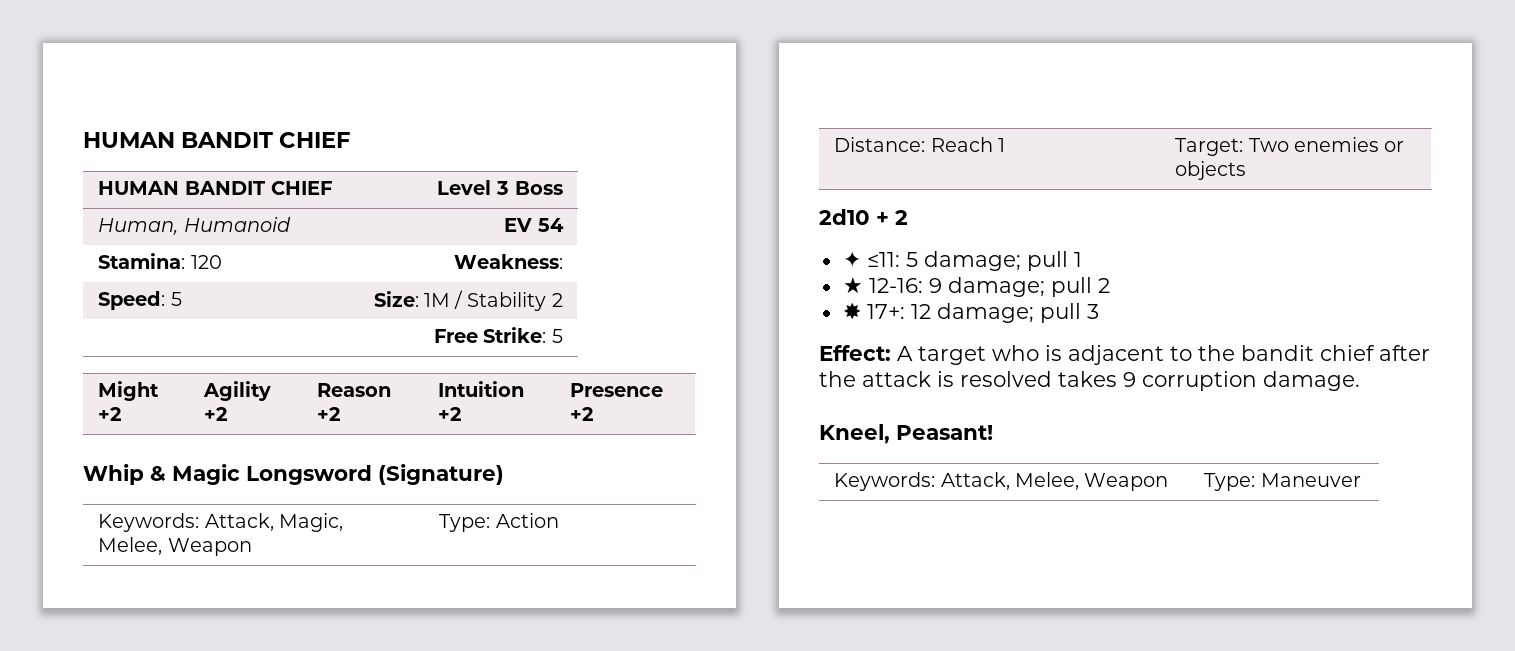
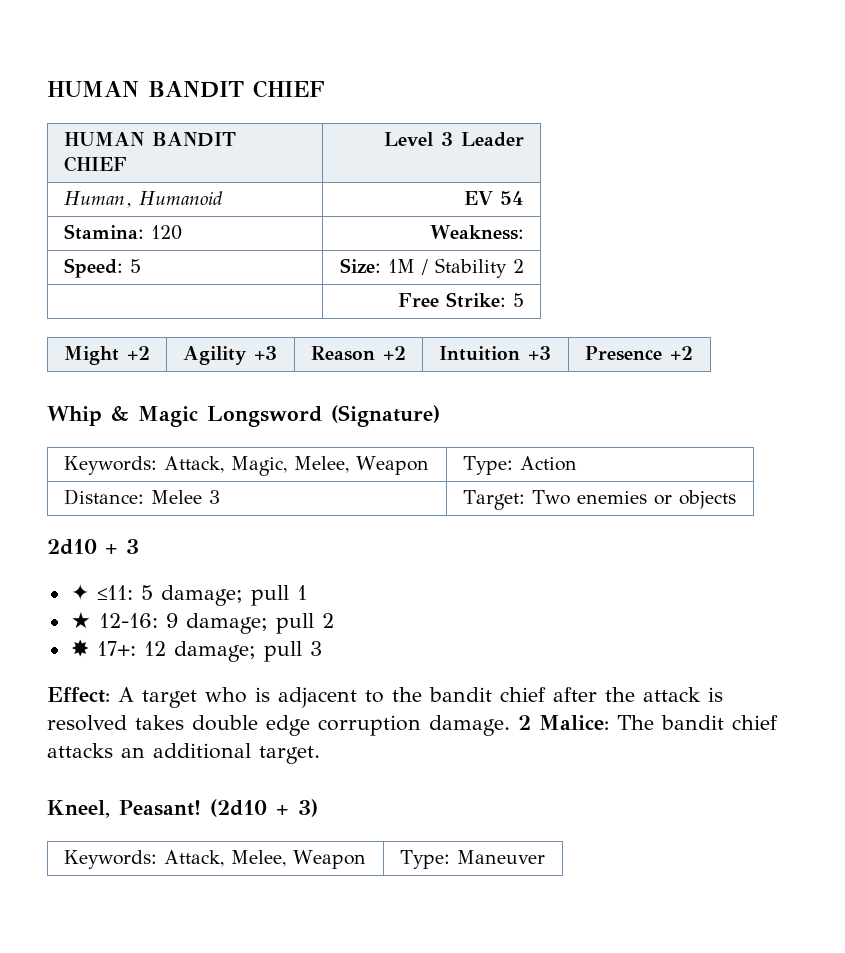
[514,181,563,195] Boss -> [461,132,525,147] Leader
[204,407,229,421] +2 -> [253,346,277,360] +3
[438,407,463,421] +2 -> [527,346,551,360] +3
[930,137,1005,152] Reach 1 -> [150,490,220,504] Melee 3
[895,210,908,225] 2 -> [126,539,139,554] 3
[1123,372,1136,387] 9 -> [192,715,310,736] double edge
(1360, 381) none -> [518,715,778,730] [47,743,320,764] 2 Malice: The bandit chief attacks an additional target.
(993, 432) none -> [209,799,318,817] (2d10 + 3)

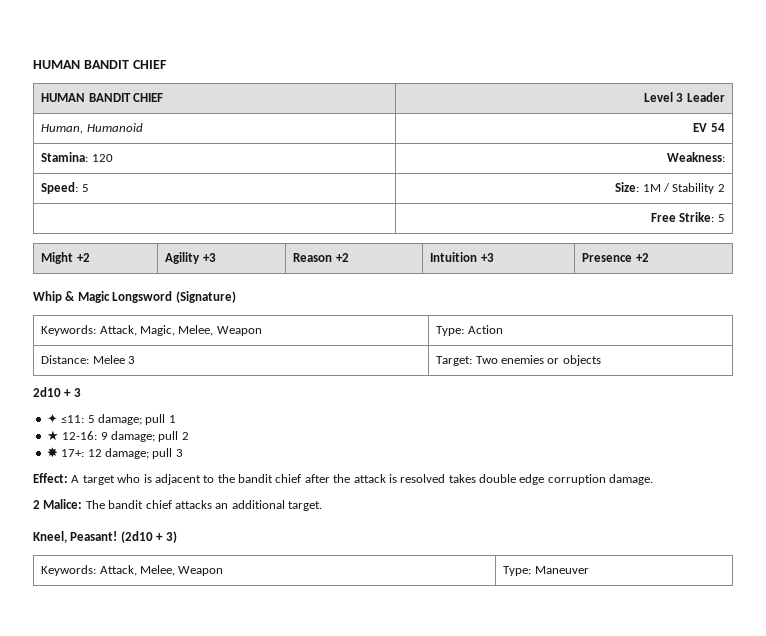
(510, 725) none -> (654, 479) //

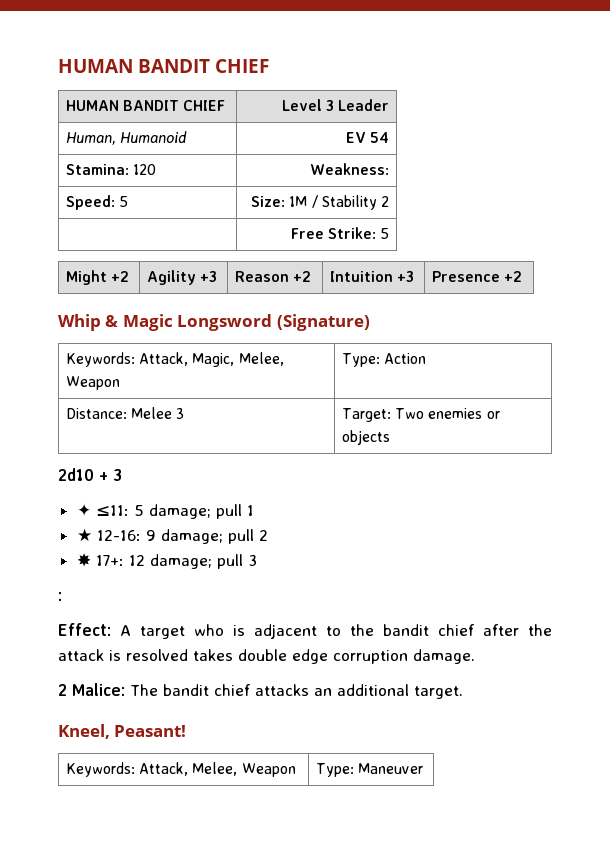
(183, 453) none -> [58,592,62,601] // :
[120,531,177,543] (2d10 + 3) -> (187, 731) none

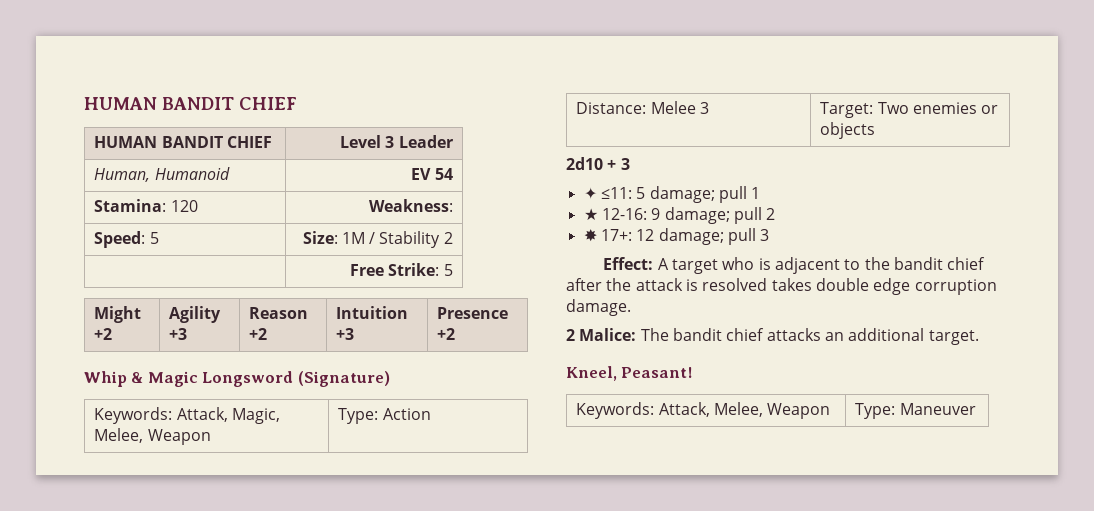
[58,592,62,601] // : -> (770, 235) none

